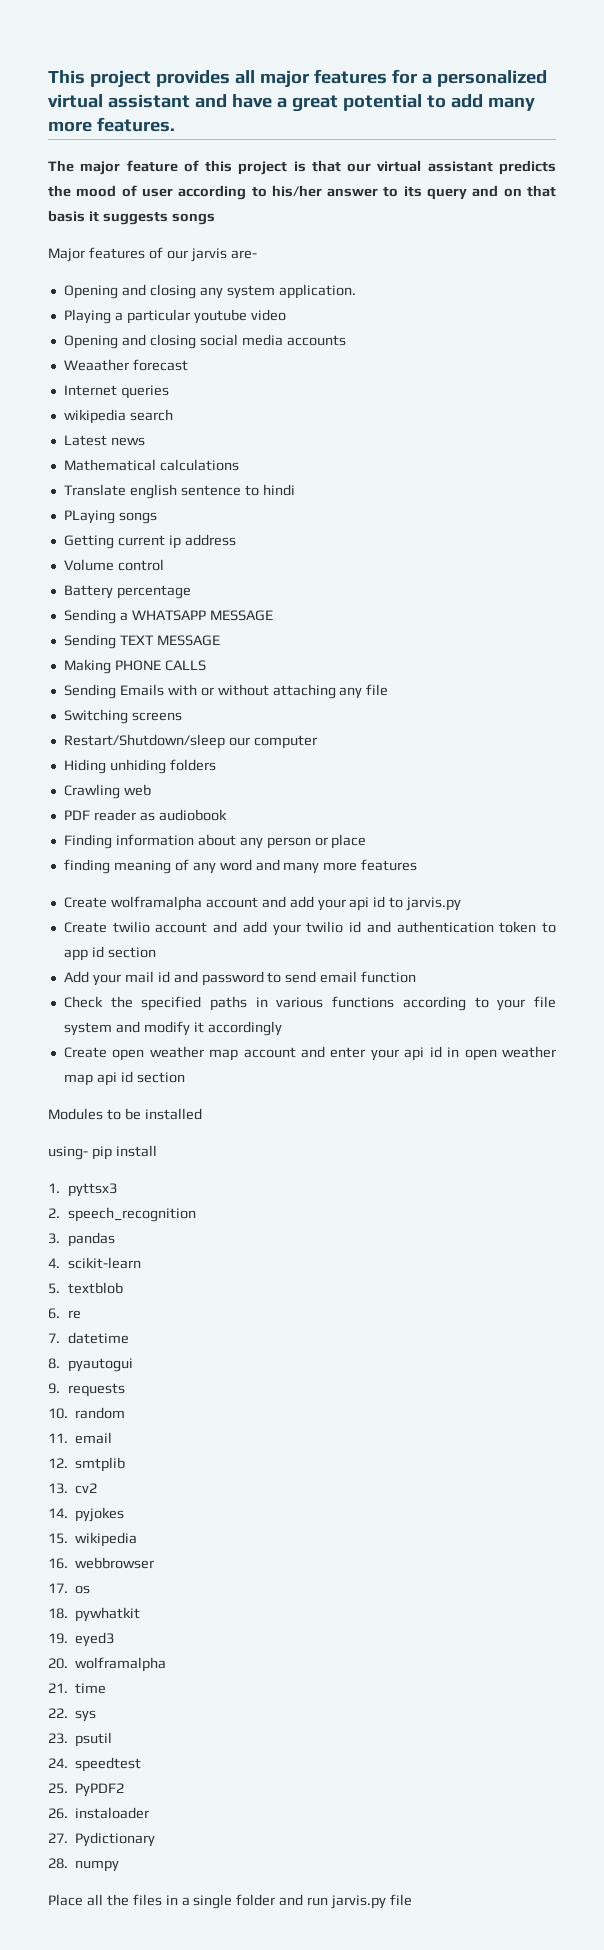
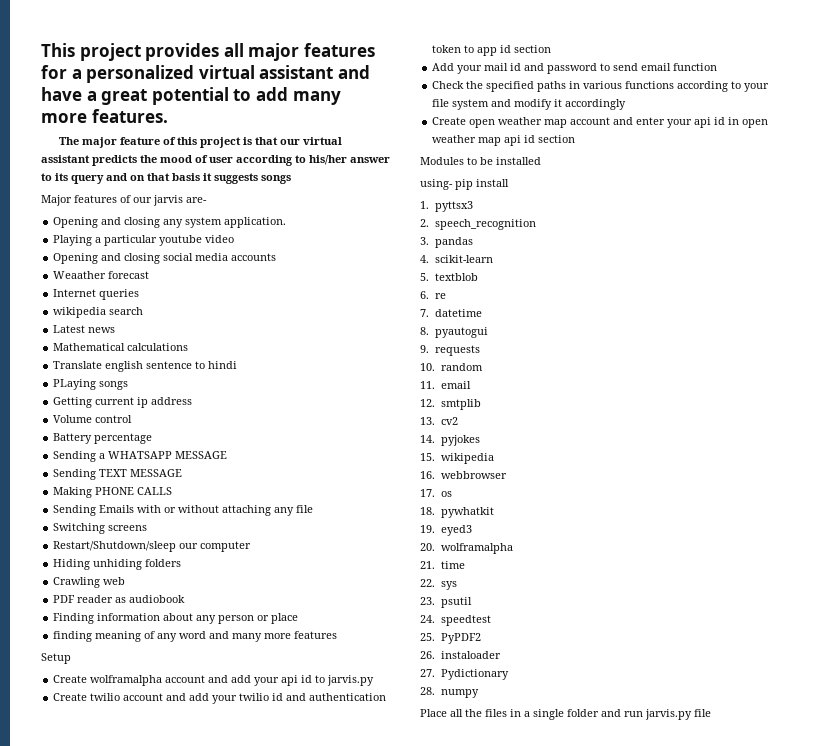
(418, 865) none -> [41,653,71,664] // Setup

